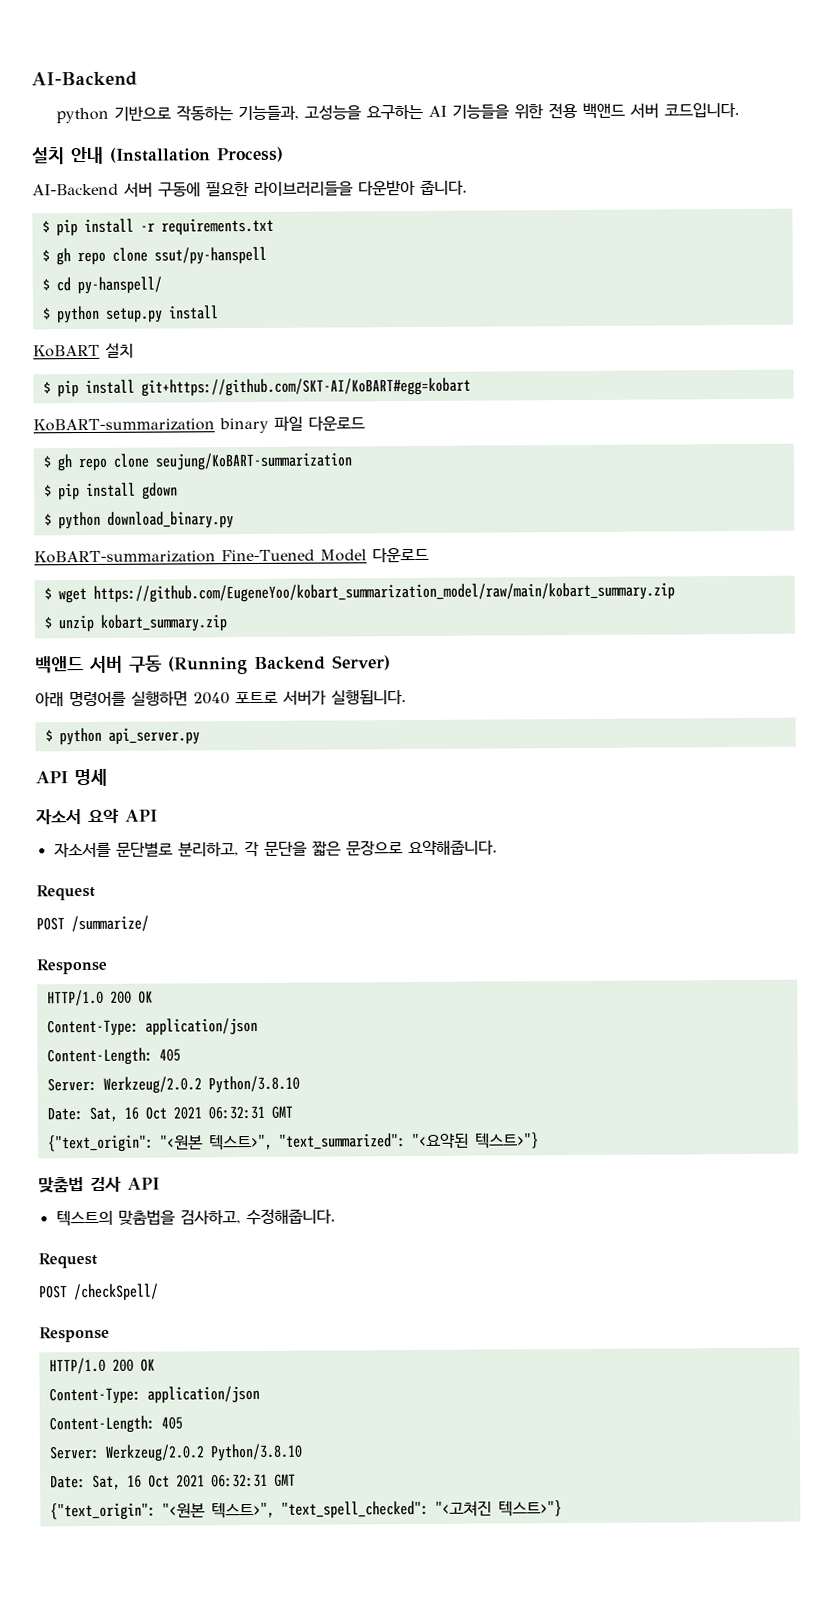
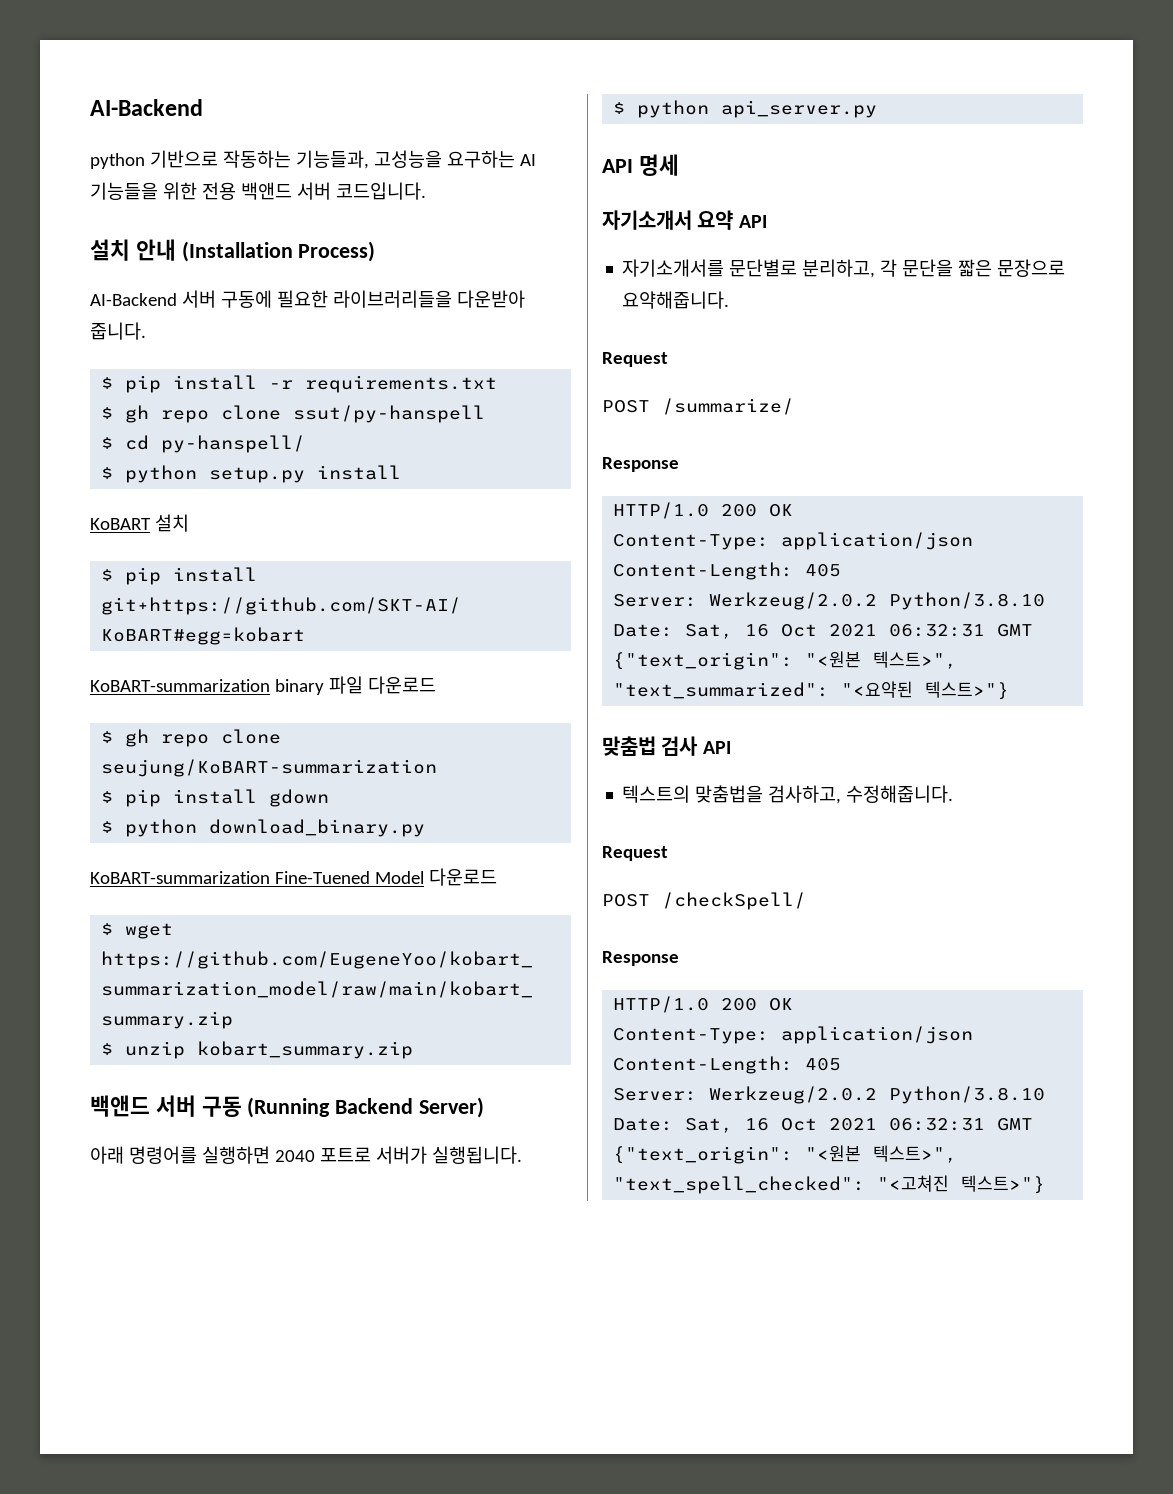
[35,809,82,825] 자소서 -> [602,210,692,230] 자기소개서
[53,842,112,858] 자소서를 -> [622,259,725,277] 자기소개서를

